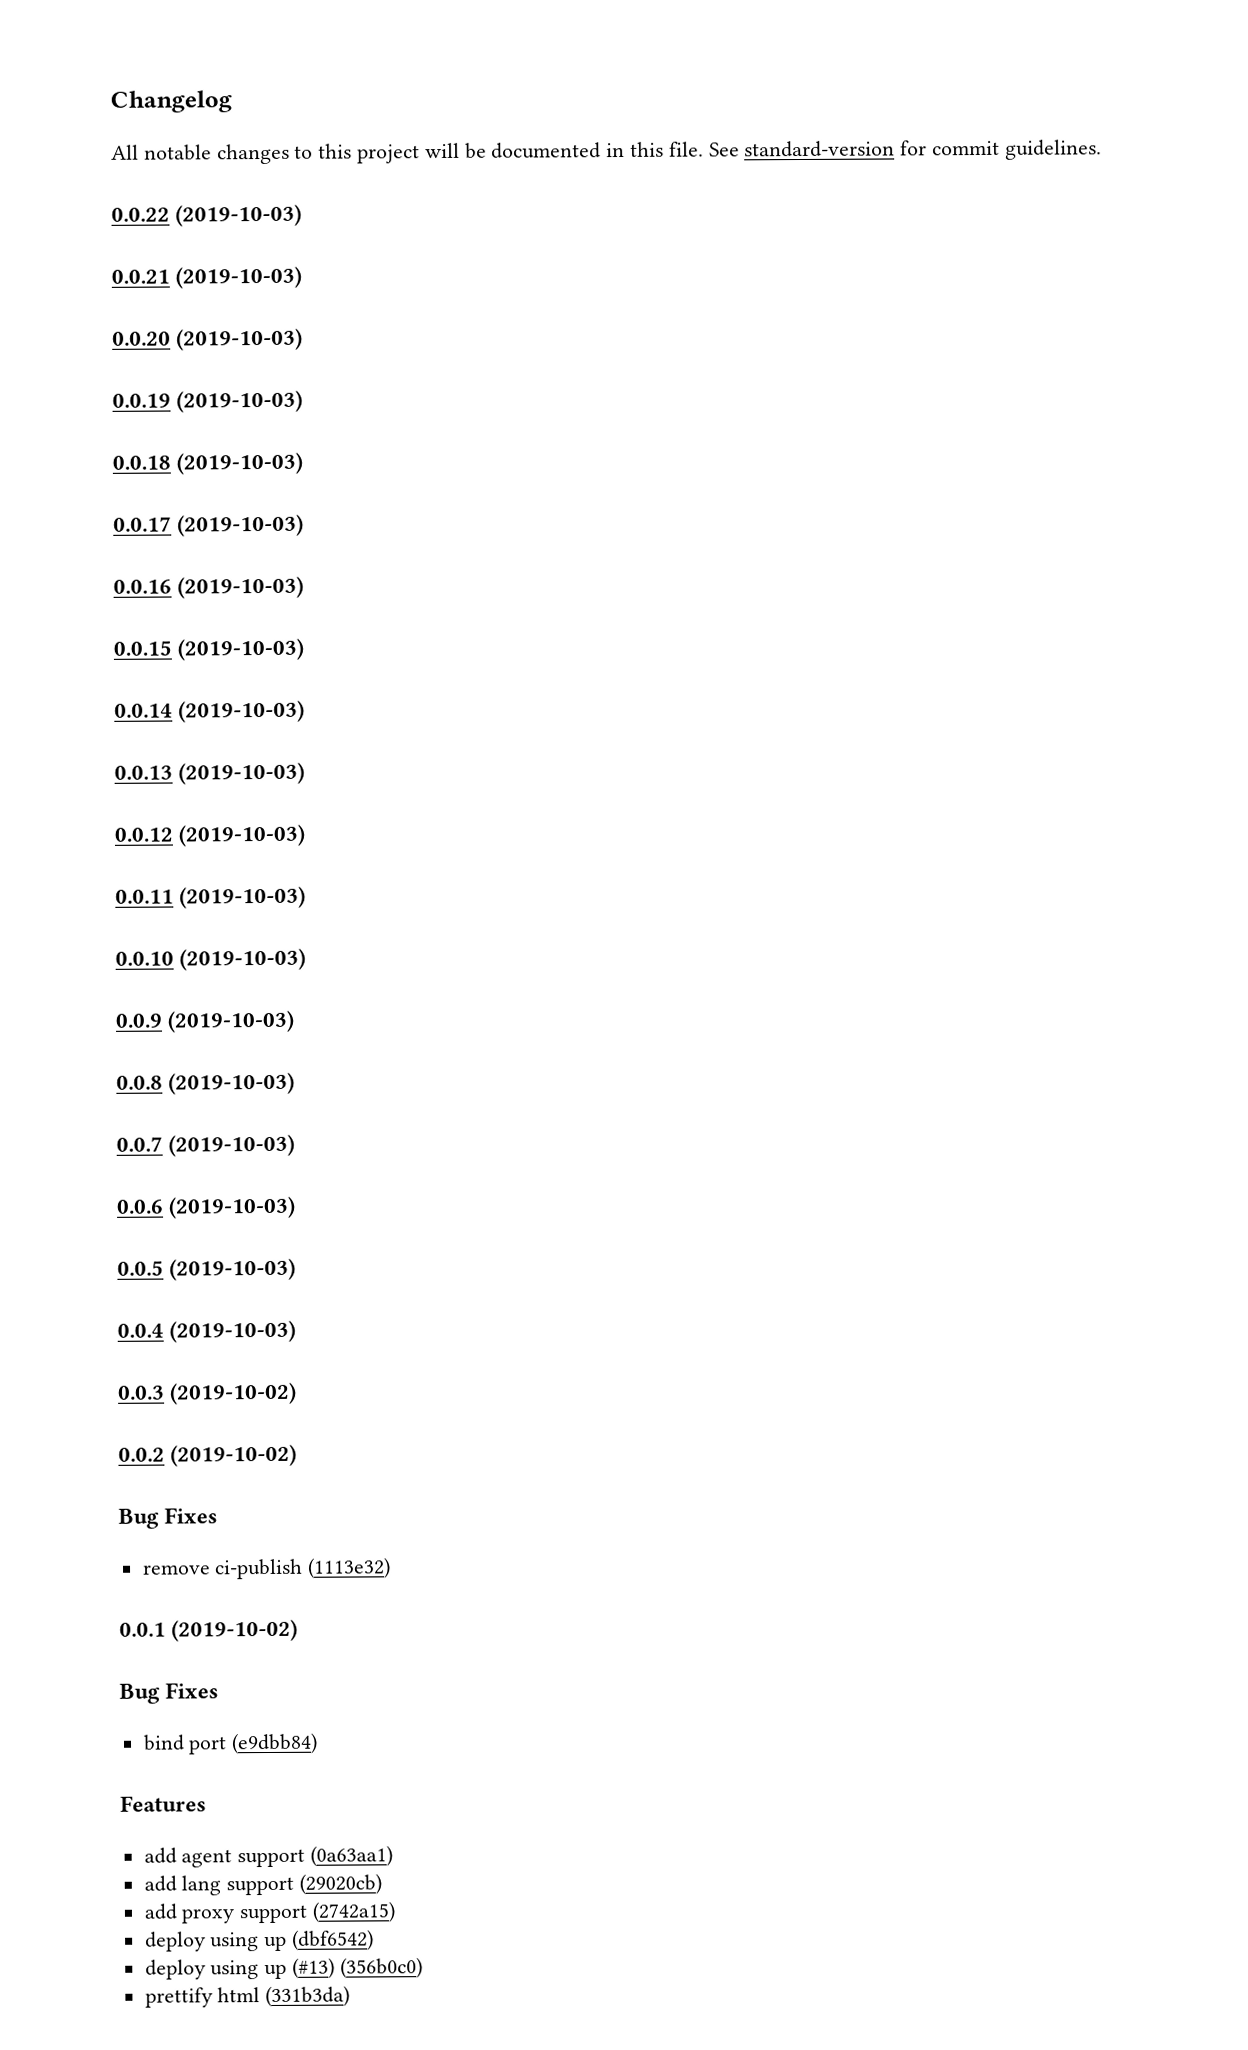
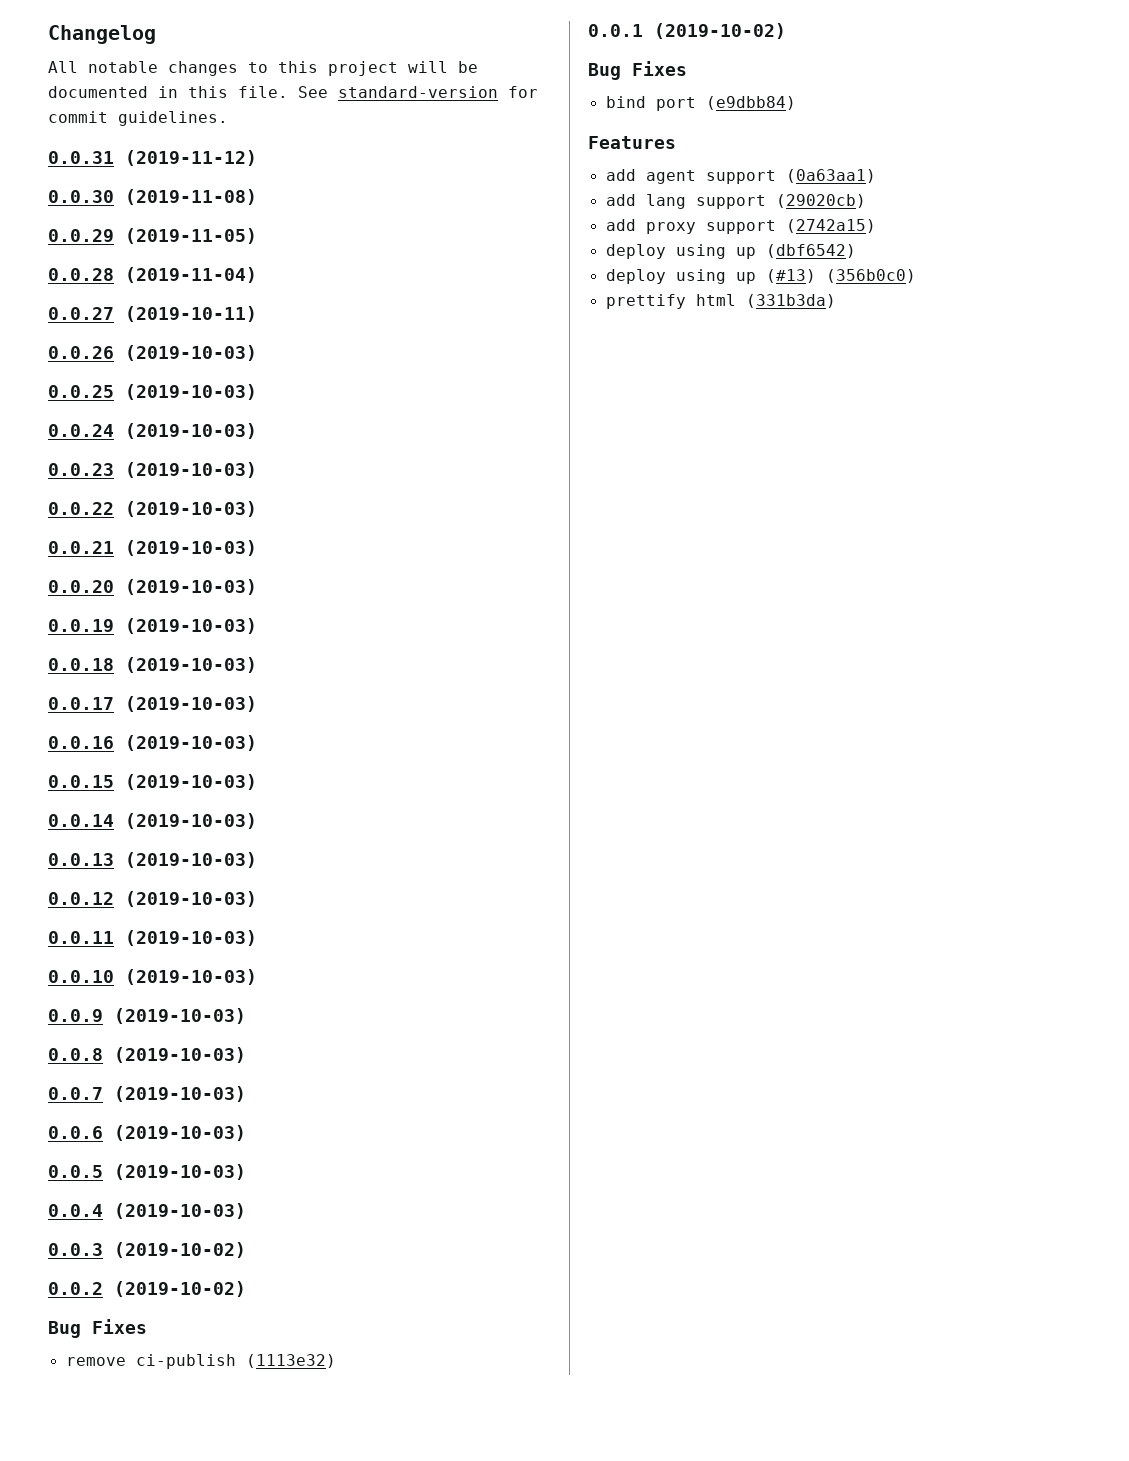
(1102, 149) none -> [48,150,257,166] [48,189,257,205] [48,228,257,244] [48,267,257,283] [48,306,257,322] [48,345,257,361] [48,384,257,400] [48,423,257,439] [48,462,257,478] // 0.0.31 (2019-11-12) // 0.0.30 (2019-11-08) // 0.0.29 (2019-11-05) // 0.0.28 (2019-11-04) // 0.0.27 (2019-10-11) // 0.0.26 (2019-10-03) // 0.0.25 (2019-10-03) // 0.0.24 (2019-10-03) // 0.0.23 (2019-10-03)

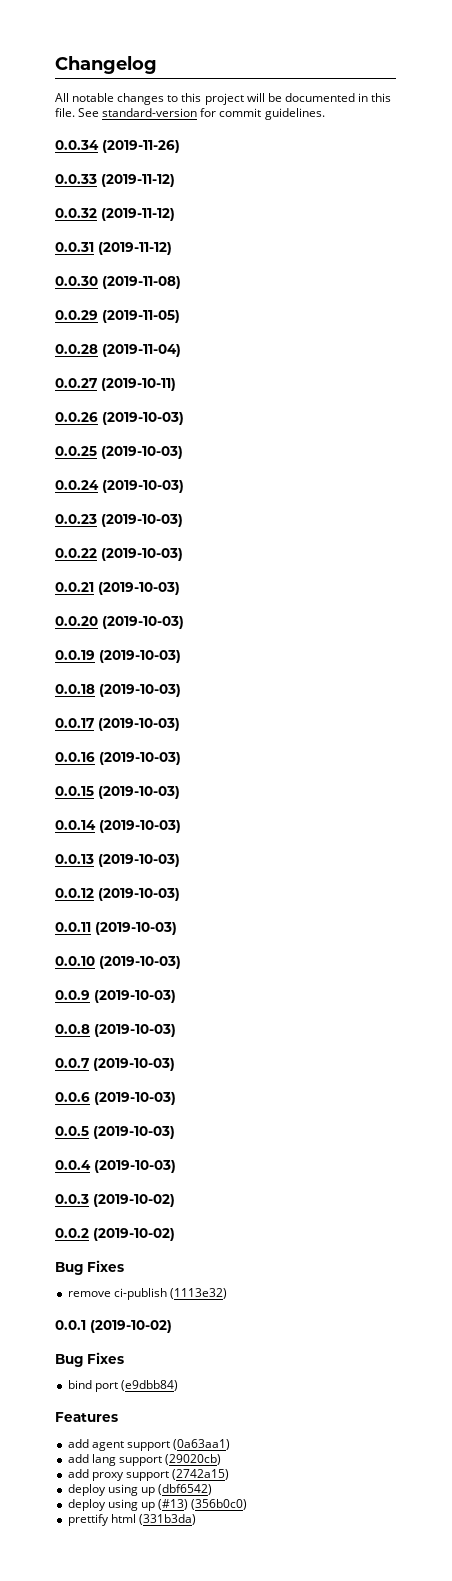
(228, 118) none -> [55,140,180,153] [55,174,175,187] [55,208,175,221] // 0.0.34 (2019-11-26) // 0.0.33 (2019-11-12) // 0.0.32 (2019-11-12)

